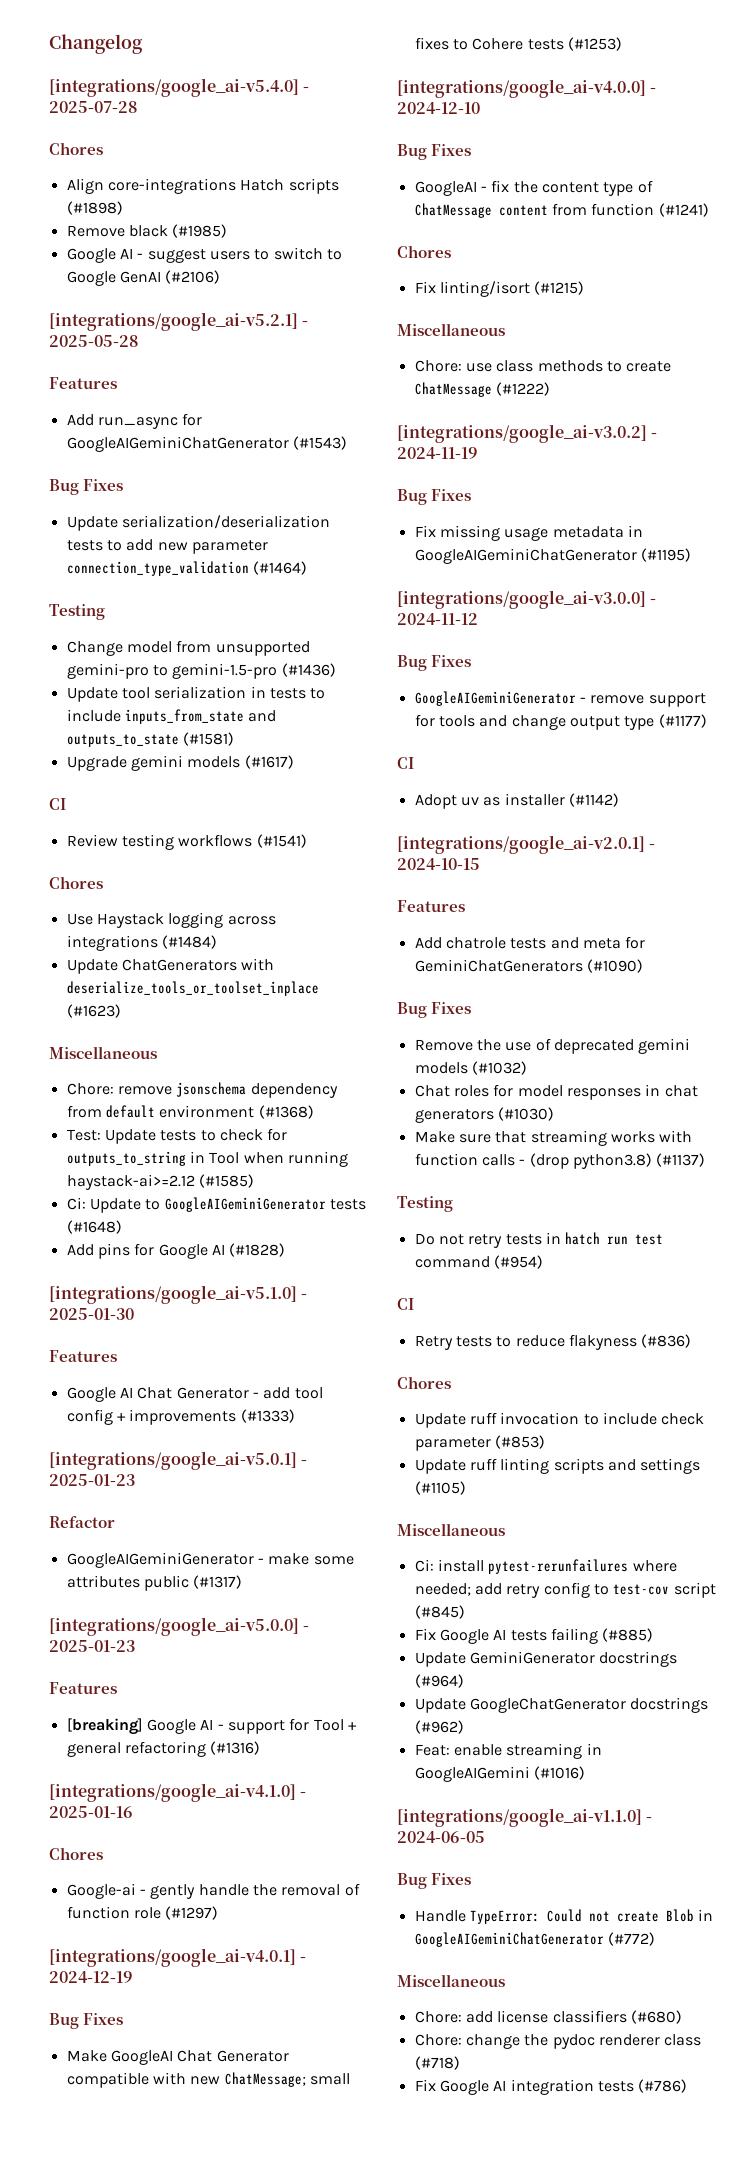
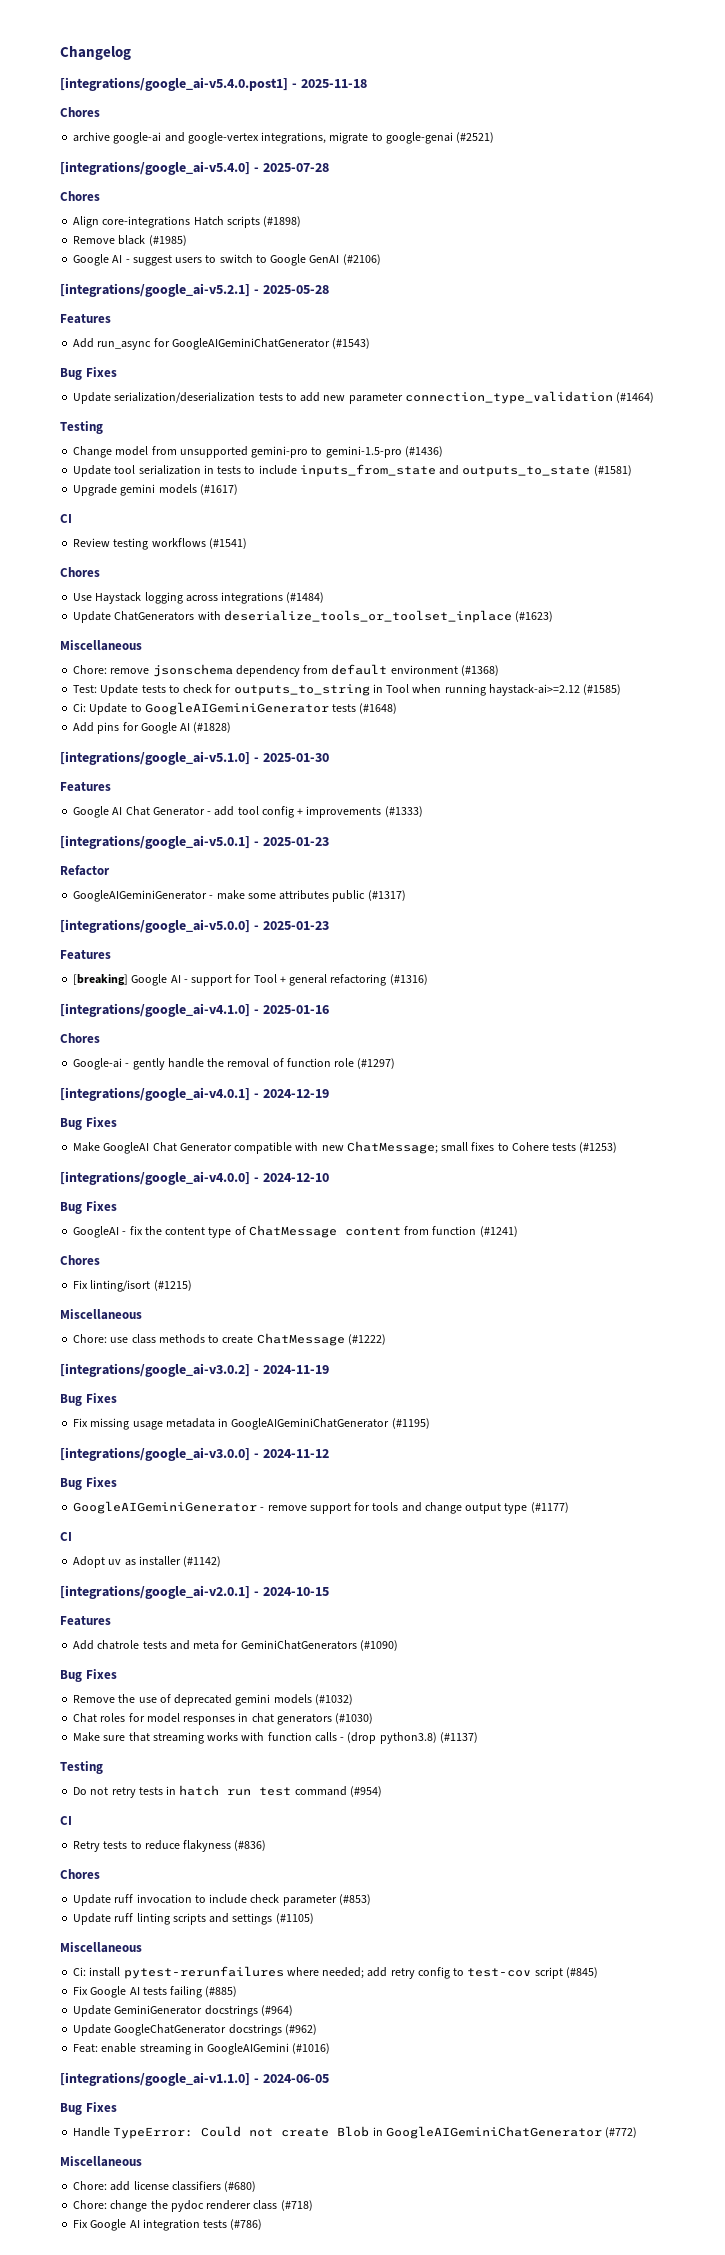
(143, 44) none -> [60,77,367,91] [60,107,100,117] [73,132,495,144] // [integrations/google_ai-v5.4.0.post1] - 2025-11-18 // Chores // archive google-ai and google-vertex integrations, migrate to google-genai (#2521)

